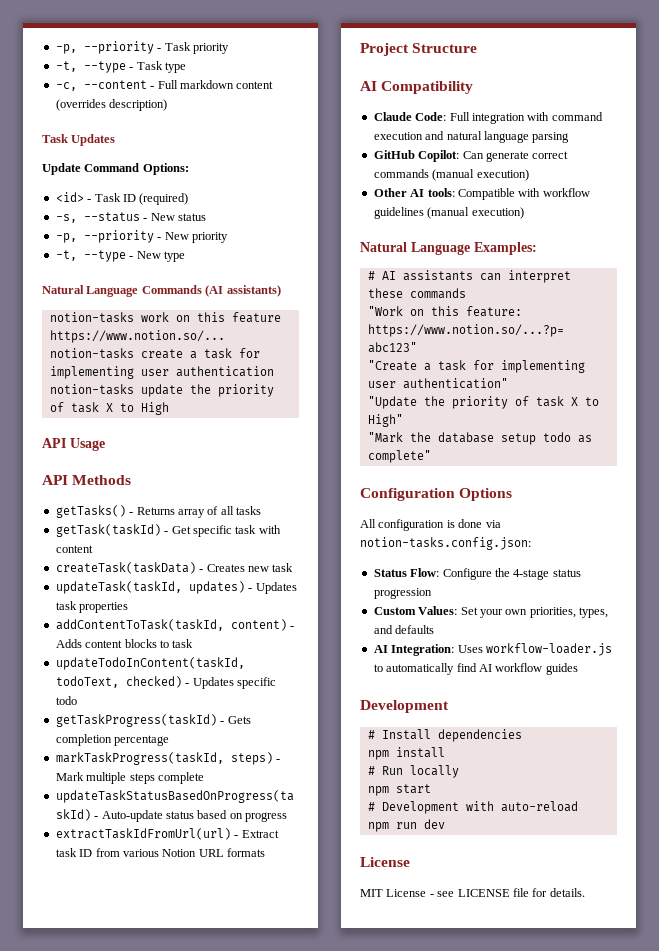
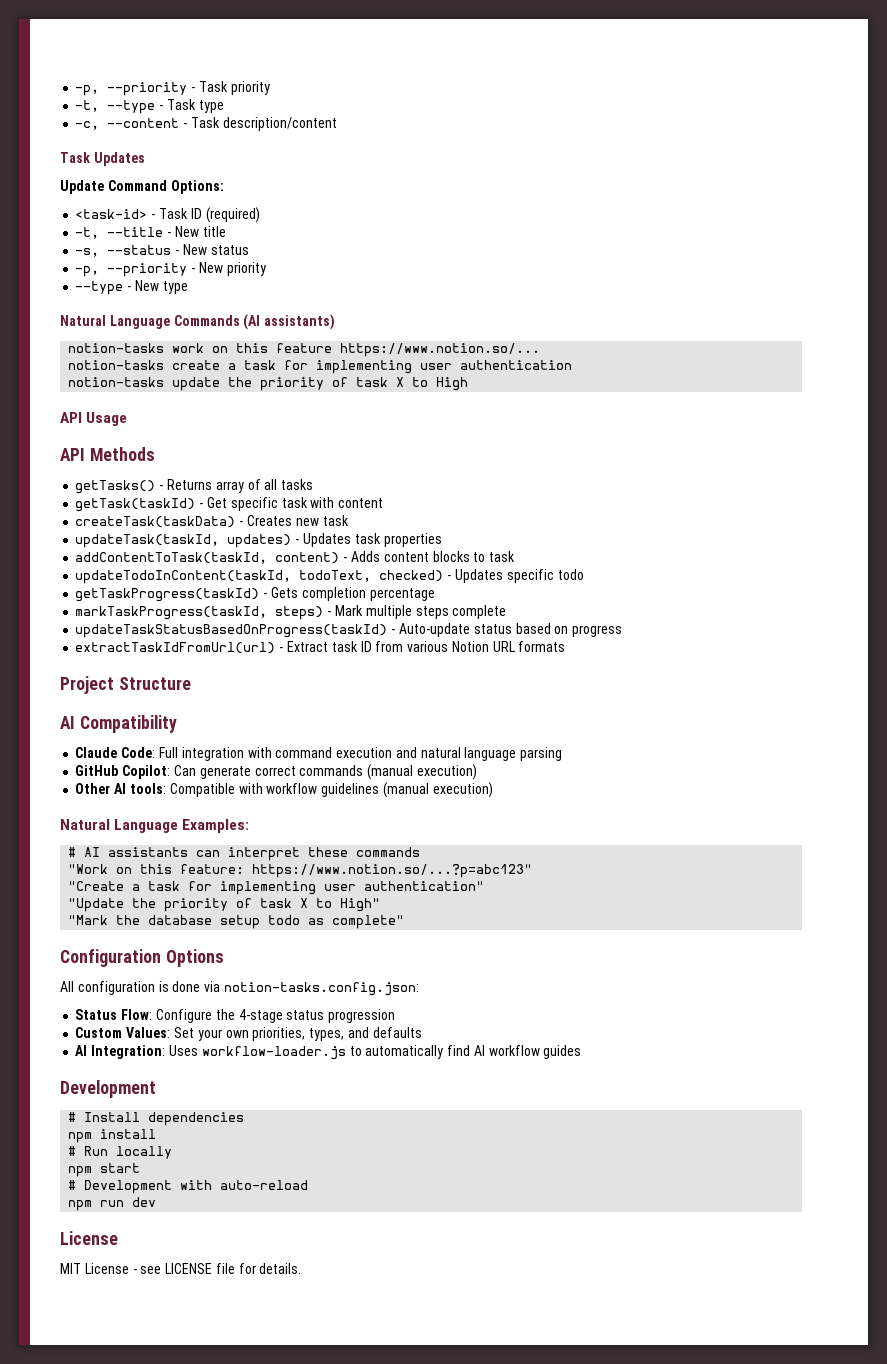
[157,80,274,89] [55,99,168,111] Full markdown content (overrides description) -> [190,117,337,131] Task description/content
[55,192,84,202] <id> -> [75,209,148,219] <task-id>
(189, 199) none -> [75,226,226,239] // -t, --title - New title
[55,250,77,261] -t, -> (266, 269) none

